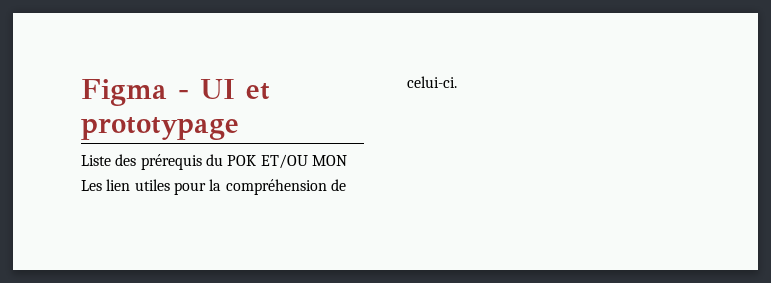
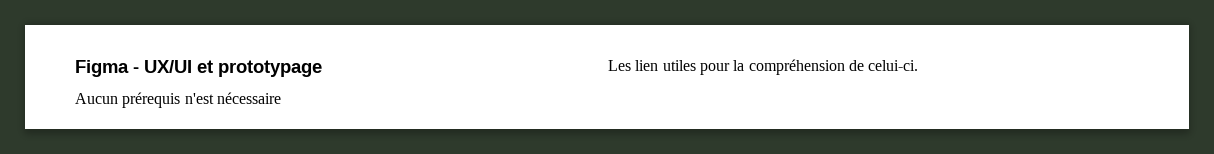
[200,79,235,99] UI -> [144,60,192,73] UX/UI
[81,154,347,170] Liste des prérequis du POK ET/OU MON -> [75,92,281,108] Aucun prérequis n'est nécessaire

